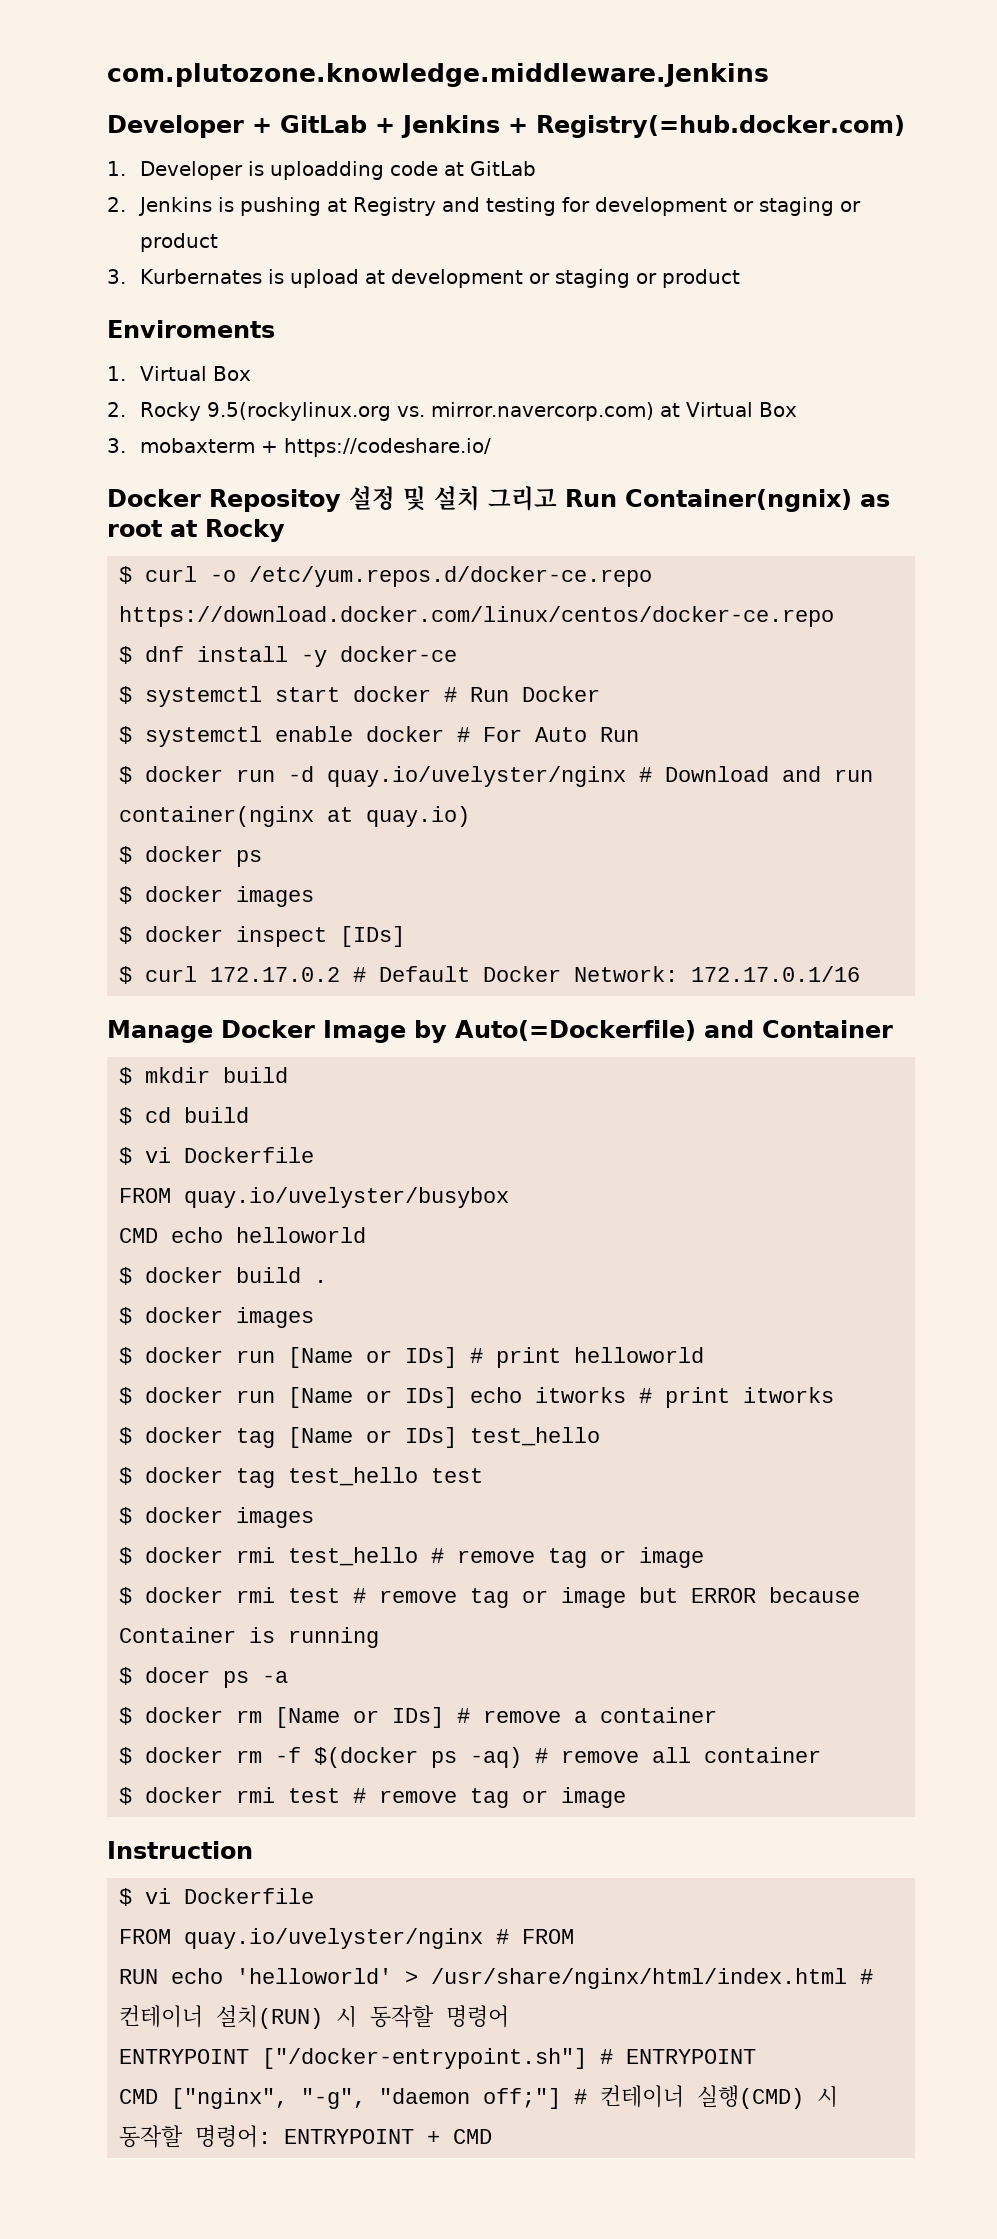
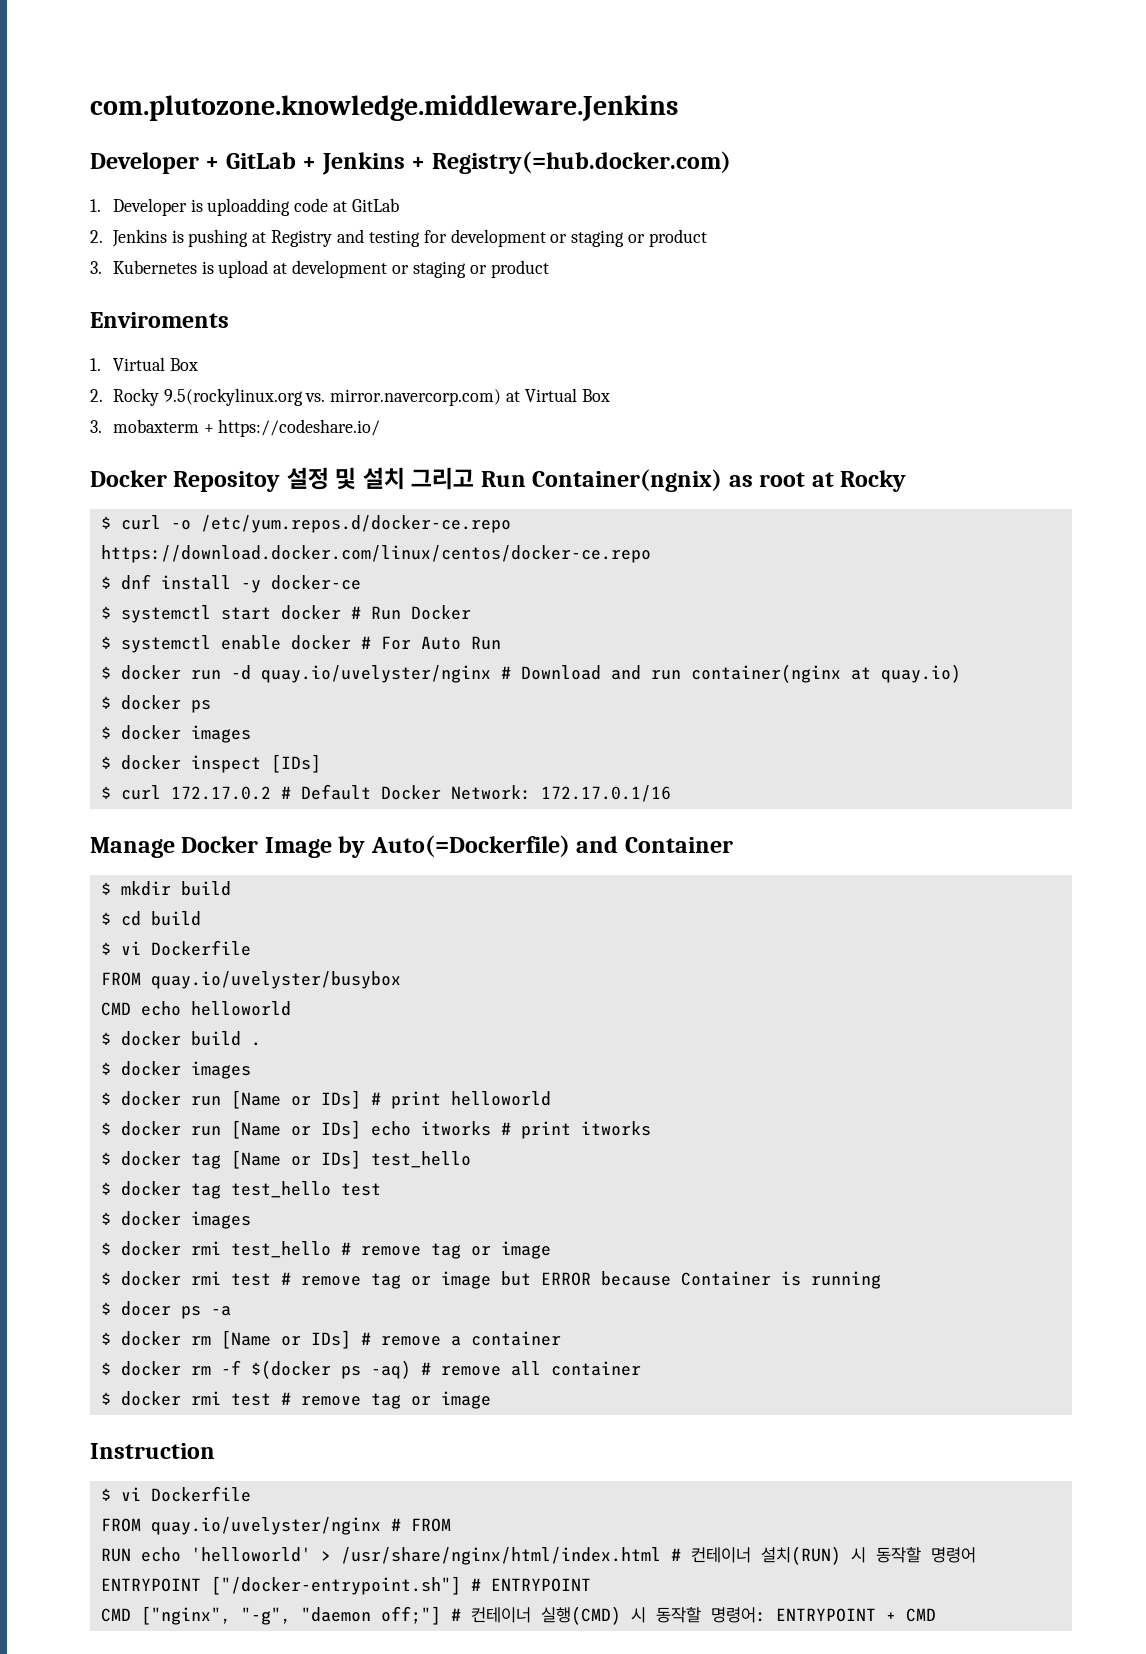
[139,269,262,284] Kurbernates -> [112,260,197,274] Kubernetes

